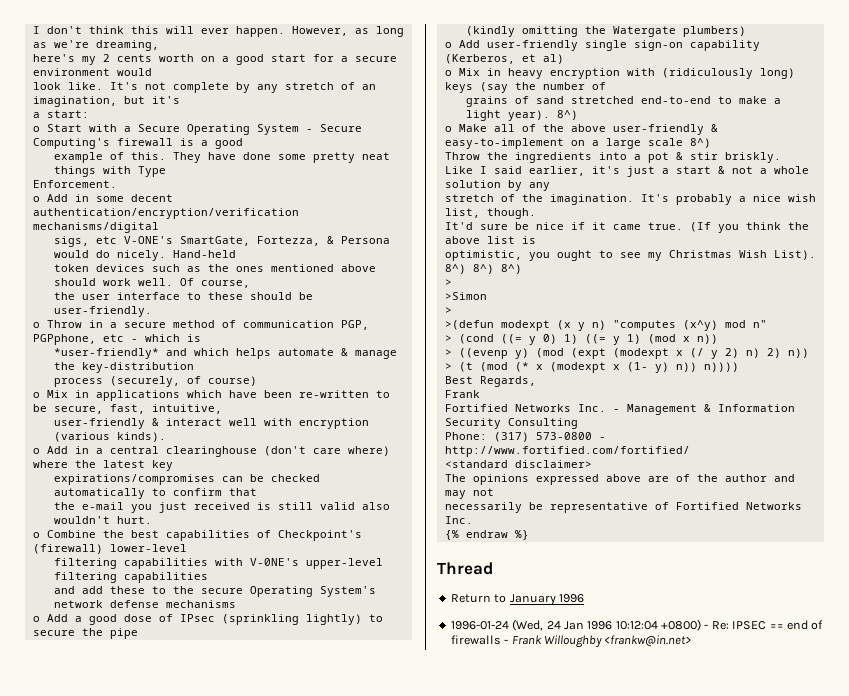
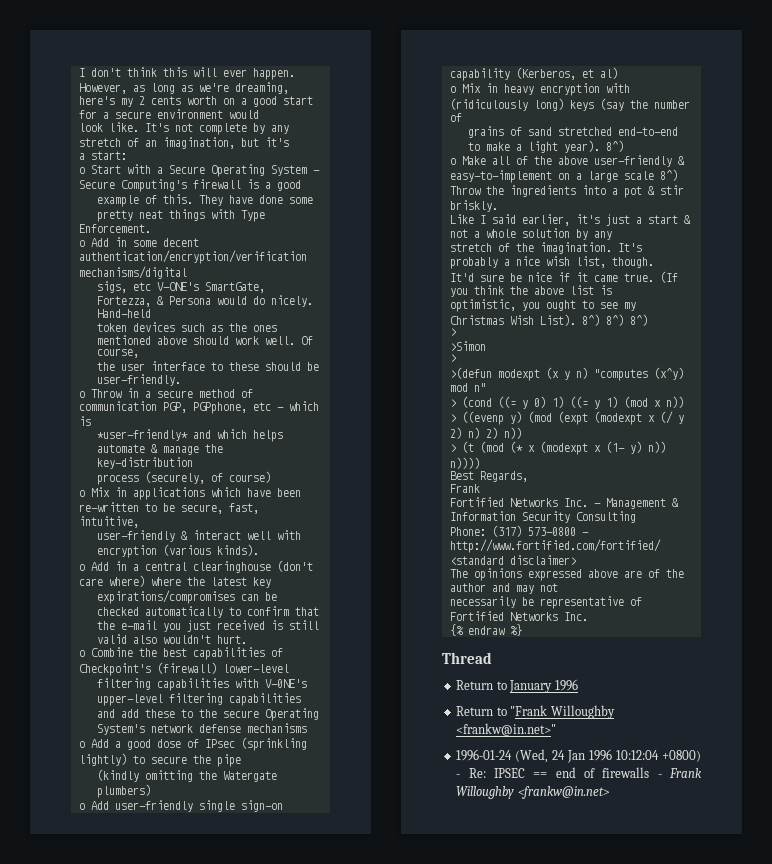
(584, 598) none -> [456,705,615,719] [456,723,557,736] // Return to "Frank Willoughby <frankw@in.net>"

